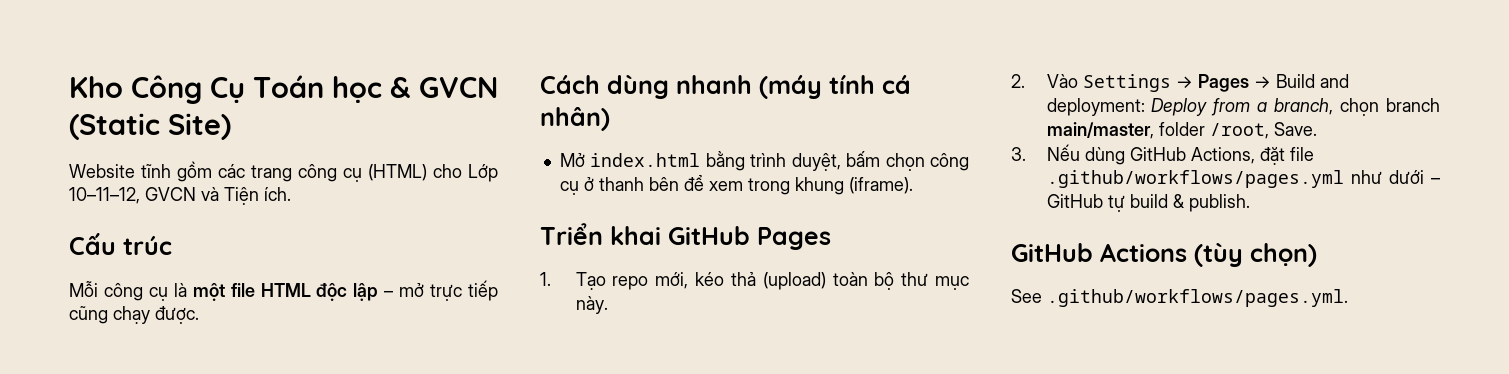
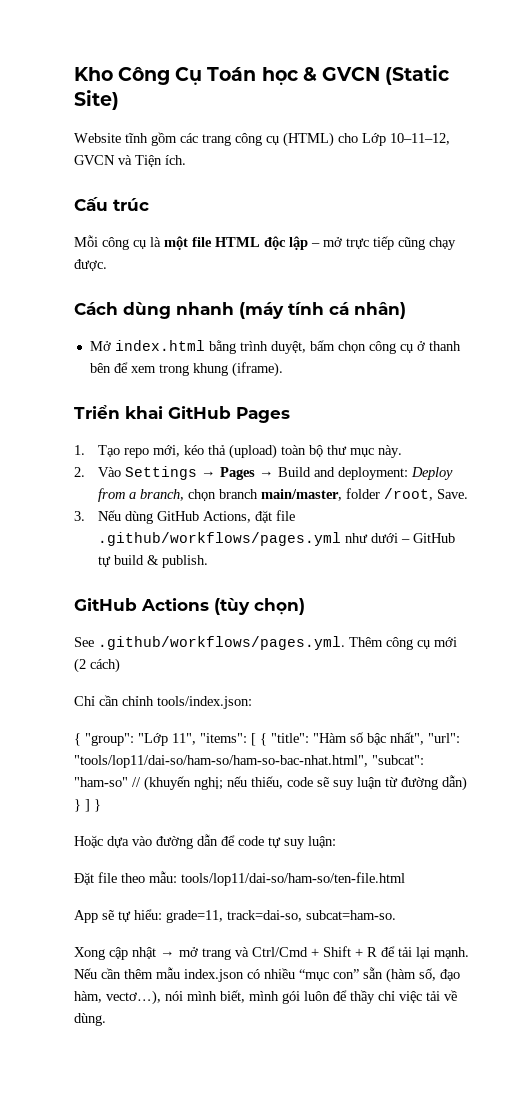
(1348, 298) none -> [349,637,457,650] [74,658,120,673] [74,695,252,709] [74,732,460,746] [74,755,424,768] [74,775,467,791] [74,799,101,812] [74,834,336,849] [74,871,405,886] [74,909,396,923] [74,946,469,960] [74,967,460,983] [74,990,457,1005] [74,1013,106,1026] Thêm công cụ mới (2 cách) // Chỉ cần chỉnh tools/index.json: // { "group": "Lớp 11", "items": [ { "title": "Hàm số bậc nhất", "url": "tools/lop11/dai-so/ham-so/ham-so-bac-nhat.html", "subcat": "ham-so" // (khuyến nghị; nếu thiếu, code sẽ suy luận từ đường dẫn) } ] } // Hoặc dựa vào đường dẫn để code tự suy luận: // Đặt file theo mẫu: tools/lop11/dai-so/ham-so/ten-file.html // App sẽ tự hiểu: grade=11, track=dai-so, subcat=ham-so. // Xong cập nhật → mở trang và Ctrl/Cmd + Shift + R để tải lại mạnh. Nếu cần thêm mẫu index.json có nhiều “mục con” sẵn (hàm số, đạo hàm, vectơ…), nói mình biết, mình gói luôn để thầy chỉ việc tải về dùng.

